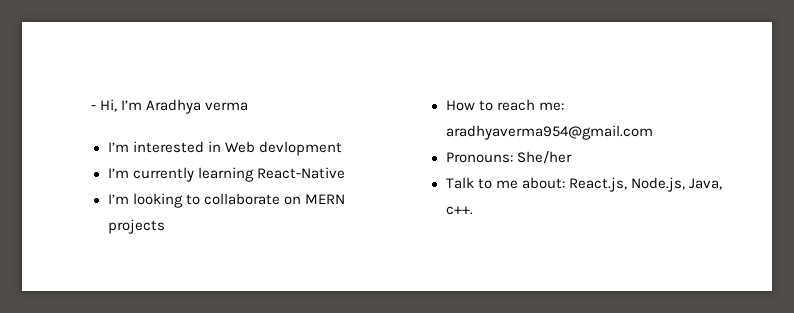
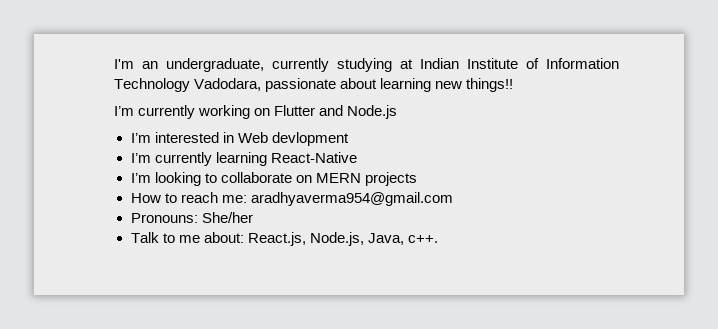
[91,99,249,114] - Hi, I’m Aradhya verma -> [114,58,619,72] [114,78,514,92] [114,105,398,119] I'm an undergraduate, currently studying at Indian Institute of Information Technology Vadodara, passionate about learning new things!! // I’m currently working on Flutter and Node.js

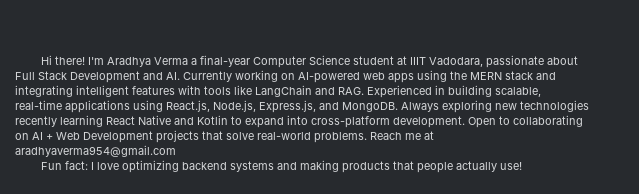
[114,58,619,72] [114,78,514,92] [114,105,398,119] [130,132,349,146] [130,152,357,166] [130,172,417,186] [130,192,453,206] [130,212,253,223] [130,232,438,246] I'm an undergraduate, currently studying at Indian Institute of Information Technology Vadodara, passionate about learning new things!! // I’m currently working on Flutter and Node.js // I’m interested in Web devlopment // I’m currently learning React-Native // I’m looking to collaborate on MERN projects // How to reach me: aradhyaverma954@gmail.com // Pronouns: She/her // Talk to me about: React.js, Node.js, Java, c++. -> [40,55,578,68] [15,70,556,83] [15,85,541,98] [15,100,589,113] [15,115,583,128] [15,130,434,143] [15,145,176,157] [40,160,522,173] Hi there! I'm Aradhya Verma a final-year Computer Science student at IIIT Vadodara, passionate about Full Stack Development and AI. Currently working on AI-powered web apps using the MERN stack and integrating intelligent features with tools like LangChain and RAG. Experienced in building scalable, real-time applications using React.js, Node.js, Express.js, and MongoDB. Always exploring new technologies recently learning React Native and Kotlin to expand into cross-platform development. Open to collaborating on AI + Web Development projects that solve real-world problems. Reach me at aradhyaverma954@gmail.com // Fun fact: I love optimizing backend systems and making products that people actually use!

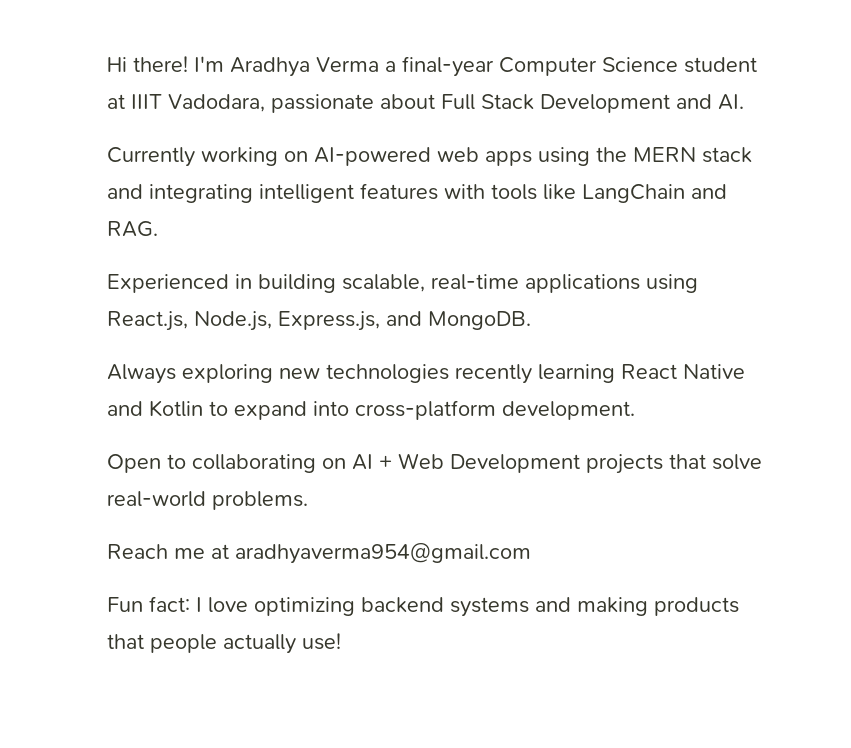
(180, 76) none -> (744, 102) //
(364, 91) none -> (158, 229) //
(398, 107) none -> (531, 320) //
(465, 122) none -> (635, 410) //
(367, 137) none -> (308, 500) //

